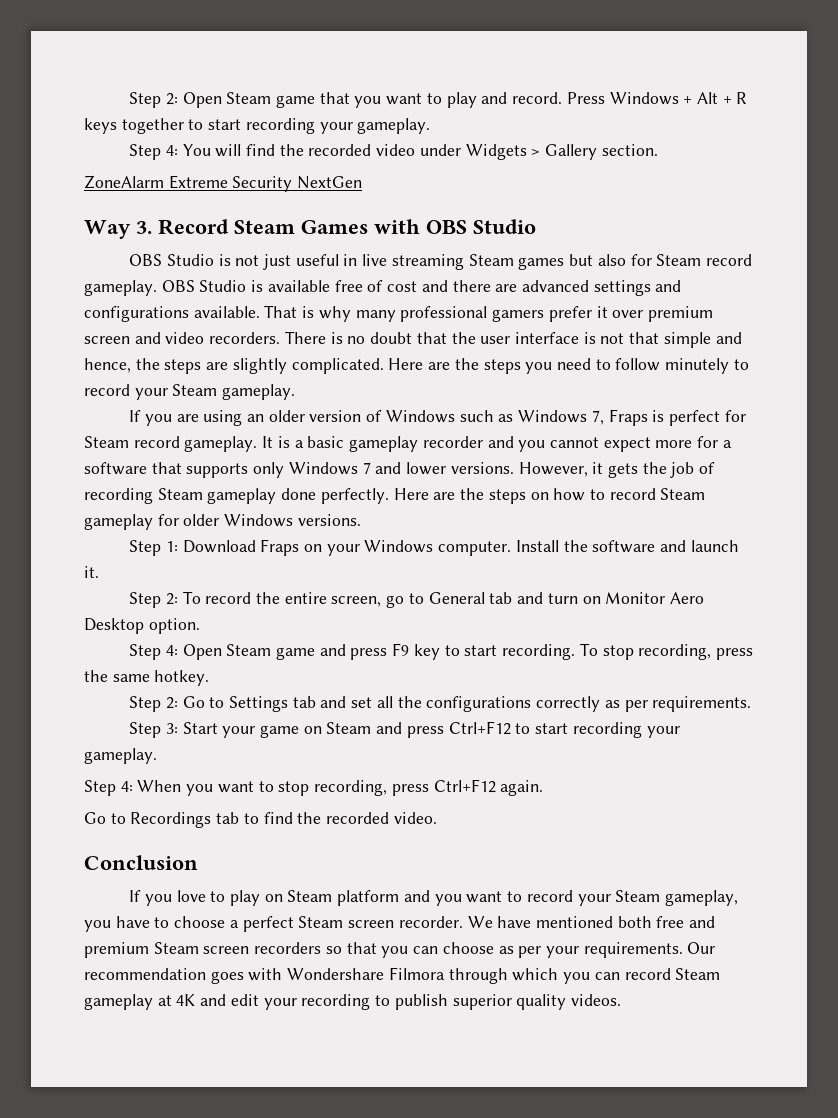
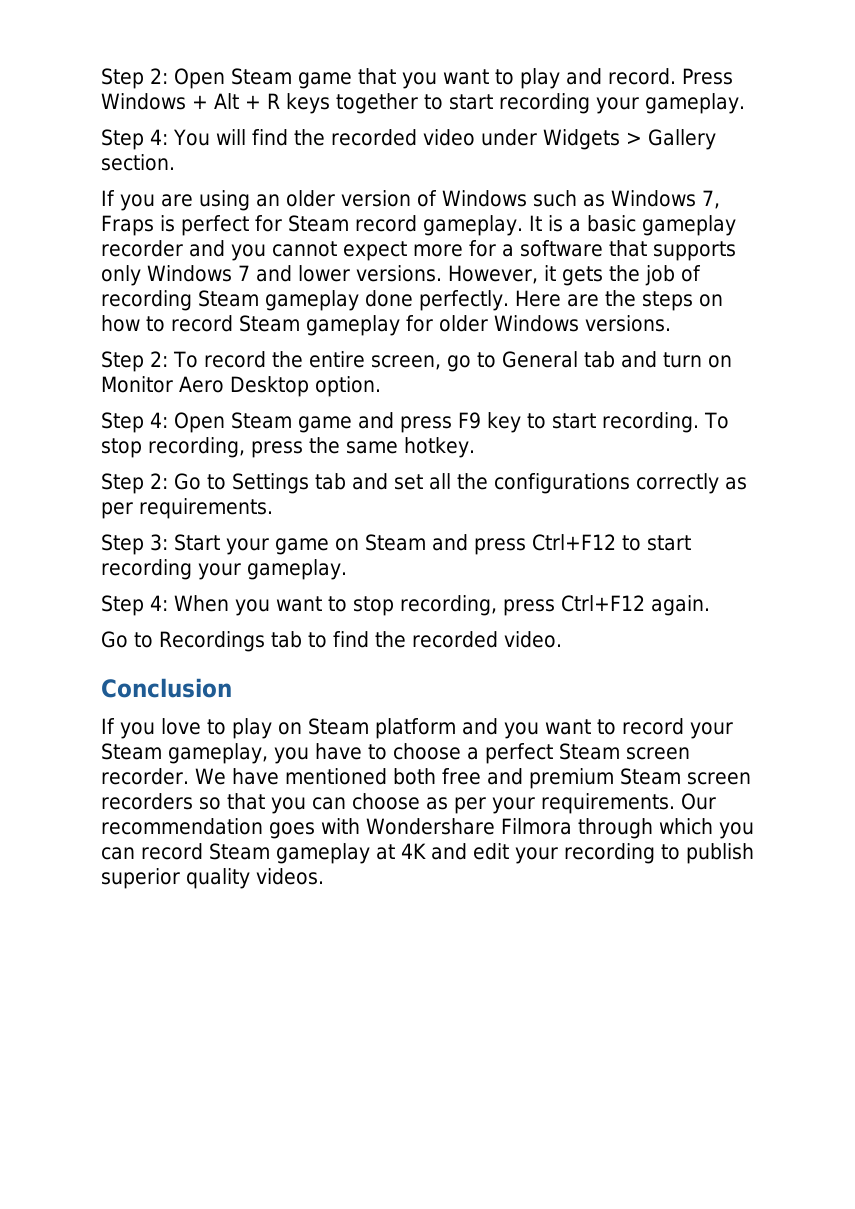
[84,175,363,192] [84,219,536,239] [129,254,752,270] [84,280,682,296] [84,305,713,322] [84,331,742,348] [84,358,749,374] [84,384,296,400] // ZoneAlarm Extreme Security NextGen // Way 3. Record Steam Games with OBS Studio // OBS Studio is not just useful in live streaming Steam games but also for Steam record gameplay. OBS Studio is available free of cost and there are advanced settings and configurations available. That is why many professional gamers prefer it over premium screen and video recorders. There is no doubt that the user interface is not that simple and hence, the steps are slightly complicated. Here are the steps you need to follow minutely to record your Steam gameplay. -> (175, 162) none
[129,539,739,556] [84,566,99,578] // Step 1: Download Fraps on your Windows computer. Install the software and launch it. -> (671, 323) none

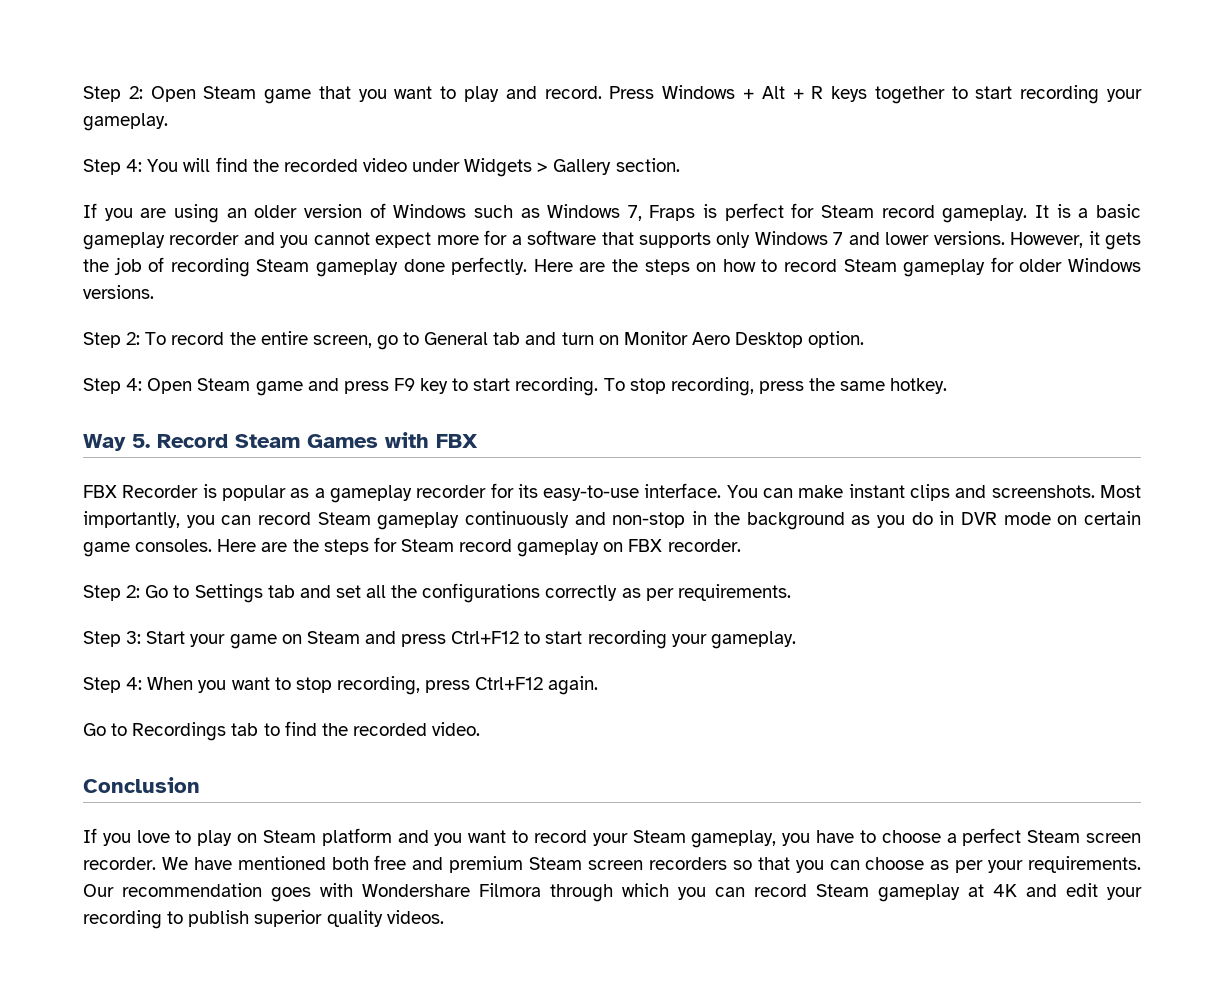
(475, 447) none -> [83,432,478,451] [83,483,1141,503] [83,511,1142,530] [83,537,741,557] // Way 5. Record Steam Games with FBX // FBX Recorder is popular as a gameplay recorder for its easy-to-use interface. You can make instant clips and screenshots. Most importantly, you can record Steam gameplay continuously and non-stop in the background as you do in DVR mode on certain game consoles. Here are the steps for Steam record gameplay on FBX recorder.

